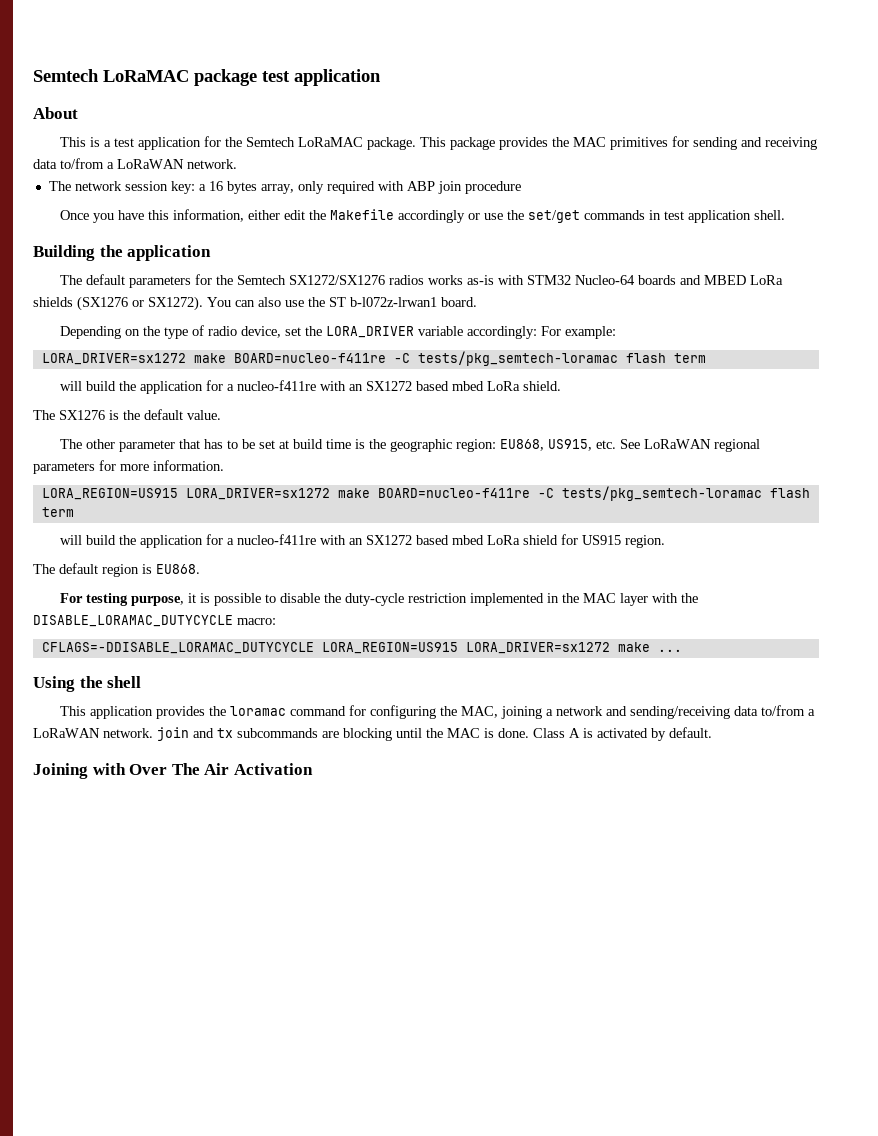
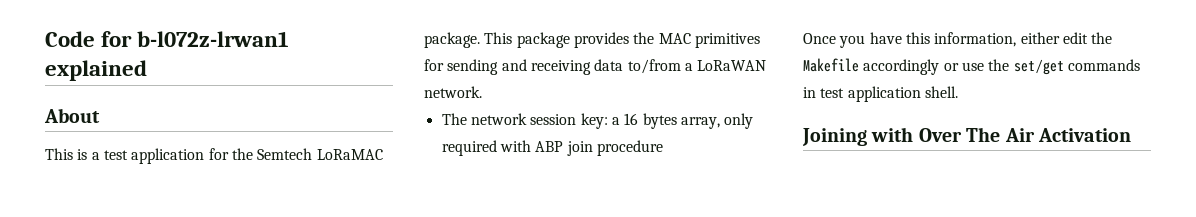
[33,69,381,86] Semtech LoRaMAC package test application -> [45,31,290,47] [45,60,147,81] Code for b-l072z-lrwan1 explained
[33,245,212,261] [60,274,784,288] [33,296,477,311] [60,325,617,339] [41,351,706,366] [60,380,562,394] [33,409,221,420] [60,439,761,452] [33,460,224,474] [41,486,810,501] [41,507,74,517] [60,534,666,548] [33,563,200,577] [60,593,699,606] [33,615,276,627] [41,642,682,654] [33,676,142,692] [60,705,816,719] [33,727,712,741] // Building the application // The default parameters for the Semtech SX1272/SX1276 radios works as-is with STM32 Nucleo-64 boards and MBED LoRa shields (SX1276 or SX1272). You can also use the ST b-l072z-lrwan1 board. // Depending on the type of radio device, set the LORA_DRIVER variable accordingly: For example: // LORA_DRIVER=sx1272 make BOARD=nucleo-f411re -C tests/pkg_semtech-loramac flash term // will build the application for a nucleo-f411re with an SX1272 based mbed LoRa shield. // The SX1276 is the default value. // The other parameter that has to be set at build time is the geographic region: EU868, US915, etc. See LoRaWAN regional parameters for more information. // LORA_REGION=US915 LORA_DRIVER=sx1272 make BOARD=nucleo-f411re -C tests/pkg_semtech-loramac flash term // will build the application for a nucleo-f411re with an SX1272 based mbed LoRa shield for US915 region. // The default region is EU868. // For testing purpose, it is possible to disable the duty-cycle restriction implemented in the MAC layer with the DISABLE_LORAMAC_DUTYCYCLE macro: // CFLAGS=-DDISABLE_LORAMAC_DUTYCYCLE LORA_REGION=US915 LORA_DRIVER=sx1272 make ... // Using the shell // This application provides the loramac command for configuring the MAC, joining a network and sending/receiving data to/from a LoRaWAN network. join and tx subcommands are blocking until the MAC is done. Class A is activated by default. -> (958, 92) none

